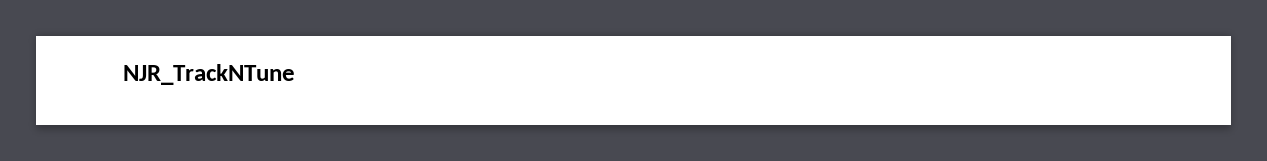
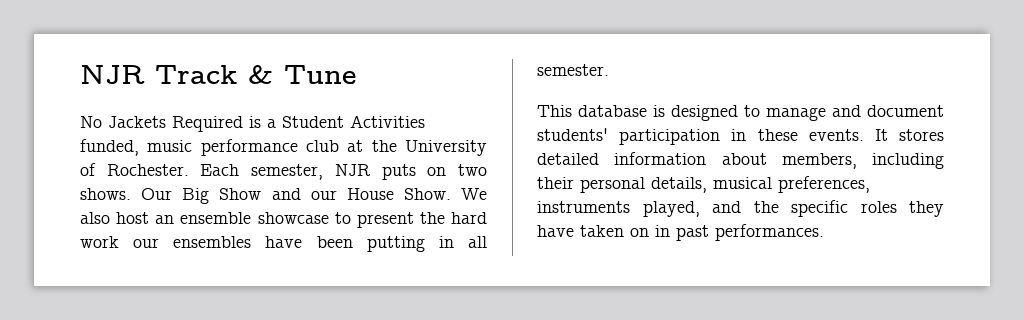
[123,64,295,85] NJR_TrackNTune -> [80,65,356,84] [80,115,425,132] [80,139,487,156] [80,163,488,180] [80,188,487,204] [80,212,487,228] [80,236,488,252] [537,64,609,76] [537,105,944,121] [537,128,944,145] [537,152,944,169] [537,176,870,193] [537,200,944,217] [537,224,824,241] NJR Track & Tune // No Jackets Required is a Student Activities funded, music performance club at the University of Rochester. Each semester, NJR puts on two shows. Our Big Show and our House Show. We also host an ensemble showcase to present the hard work our ensembles have been putting in all semester. // This database is designed to manage and document students' participation in these events. It stores detailed information about members, including their personal details, musical preferences, instruments played, and the specific roles they have taken on in past performances.

